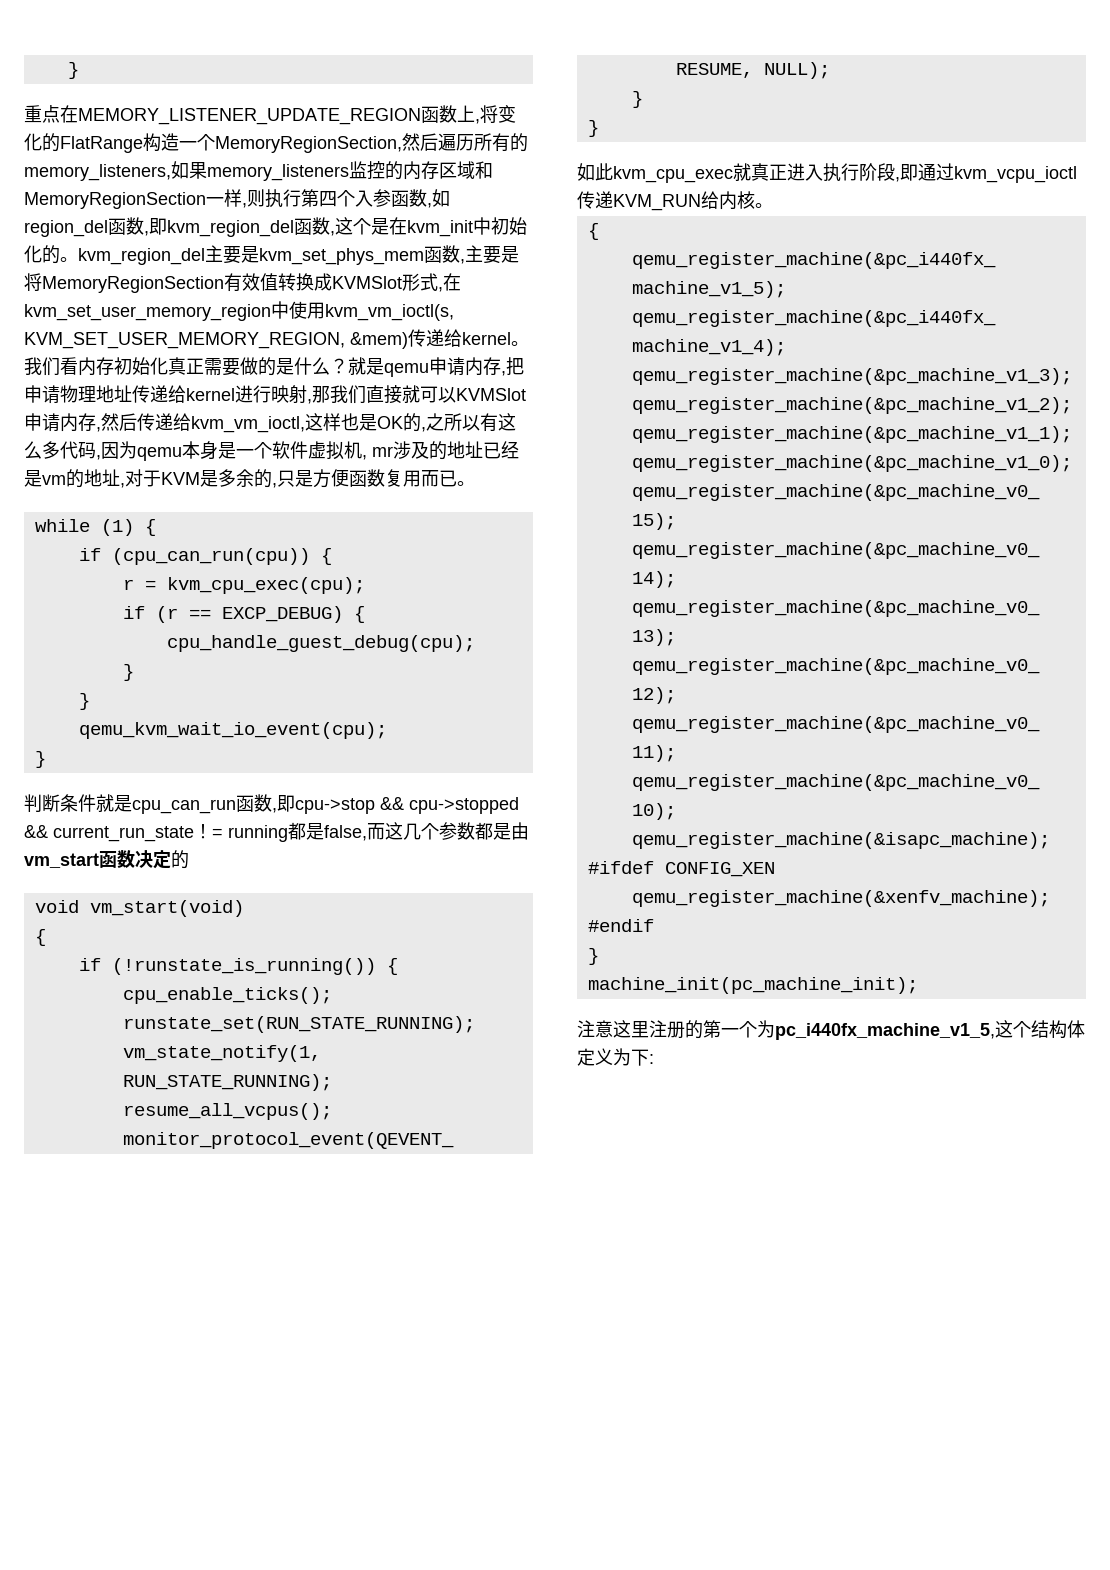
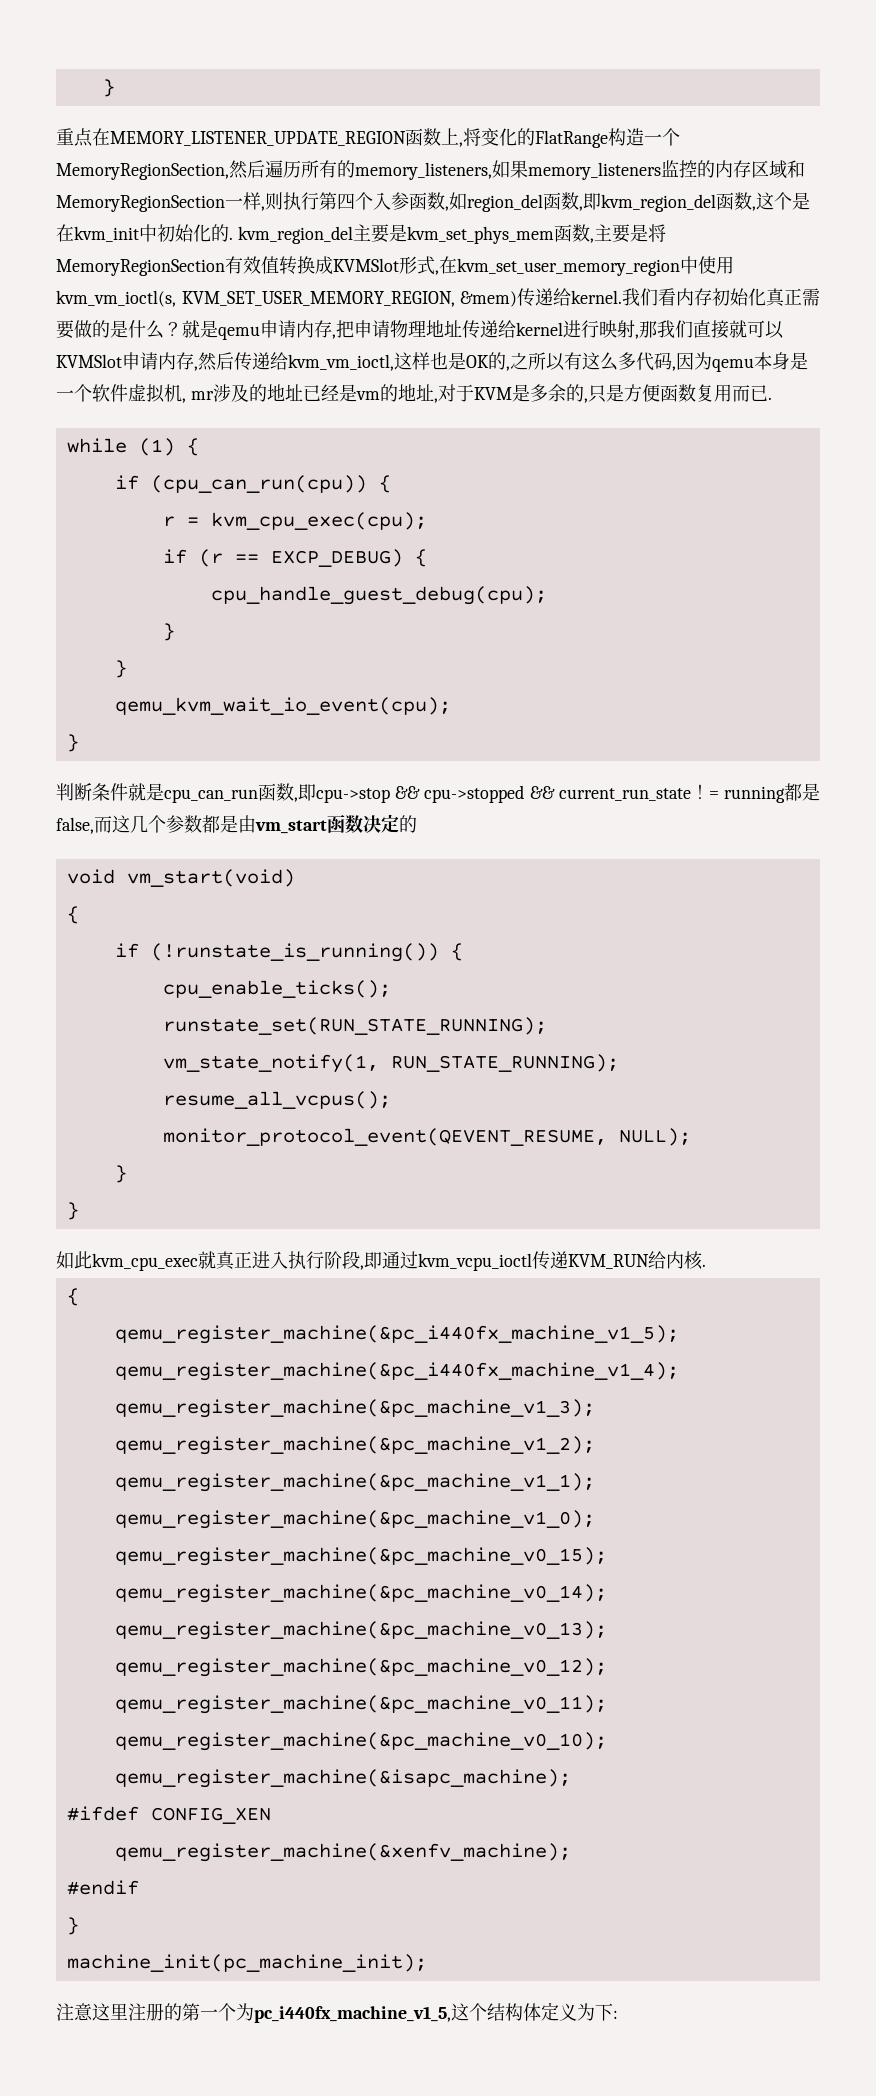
[60,257,78,262] 。 -> [229,237,233,240] .
[462,332,529,346] kernel。 -> [571,290,622,304] kernel.
[457,481,475,486] 。 -> [767,397,772,400] .
[755,203,773,208] 。 -> [702,1264,706,1267] .

